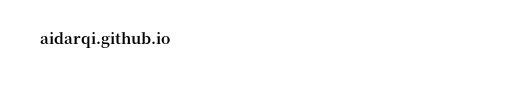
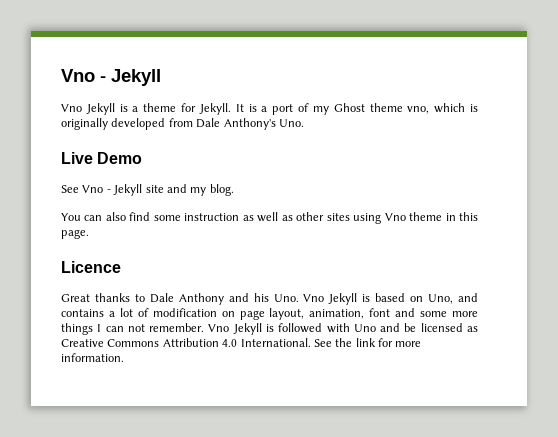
[40,31,170,48] aidarqi.github.io -> [61,69,161,86] [61,103,478,115] [61,118,304,130] [61,152,143,164] [61,184,234,196] [61,212,478,224] [61,229,89,239] [61,261,121,273] [61,293,479,305] [61,308,479,320] [61,323,478,335] [61,338,422,347] [61,353,124,362] Vno - Jekyll // Vno Jekyll is a theme for Jekyll. It is a port of my Ghost theme vno, which is originally developed from Dale Anthony's Uno. // Live Demo // See Vno - Jekyll site and my blog. // You can also find some instruction as well as other sites using Vno theme in this page. // Licence // Great thanks to Dale Anthony and his Uno. Vno Jekyll is based on Uno, and contains a lot of modification on page layout, animation, font and some more things I can not remember. Vno Jekyll is followed with Uno and be licensed as Creative Commons Attribution 4.0 International. See the link for more information.

